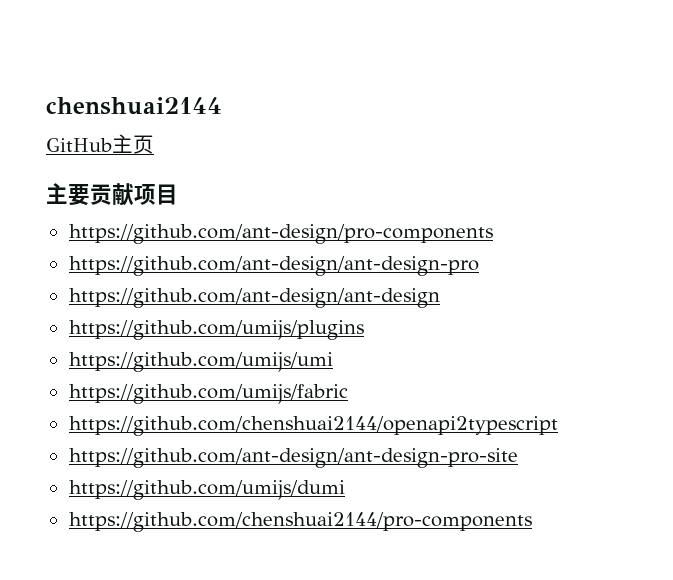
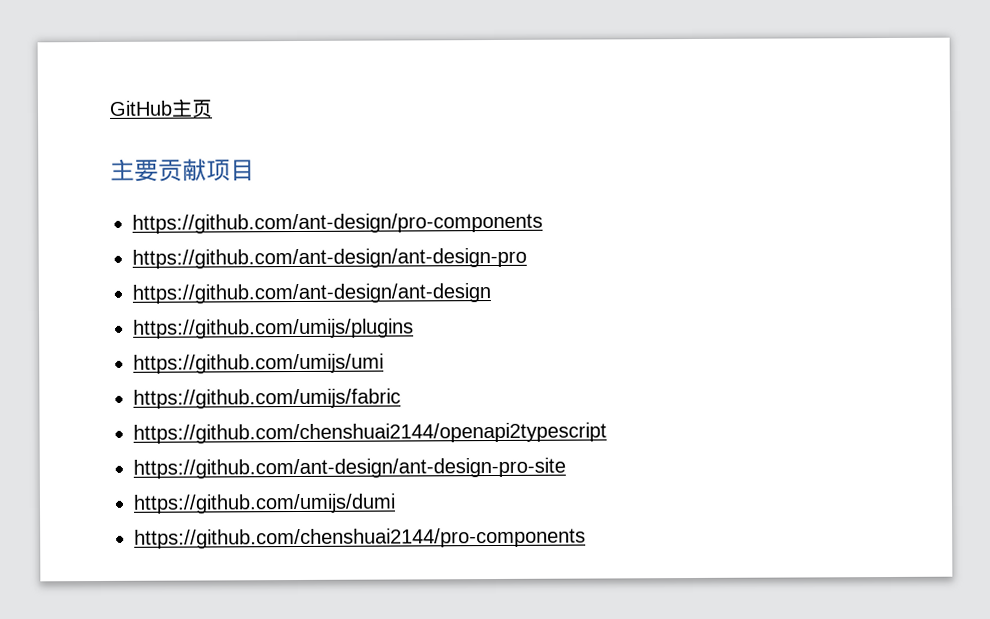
[46,97,222,115] chenshuai2144 // -> (109, 108) none

